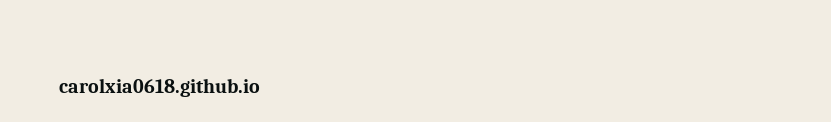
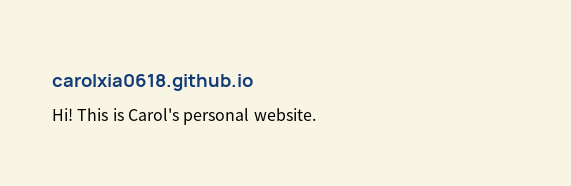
(260, 87) none -> [52,108,316,125] // Hi! This is Carol's personal website.

